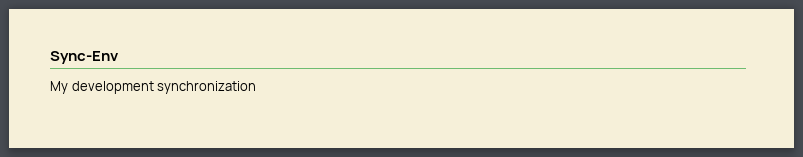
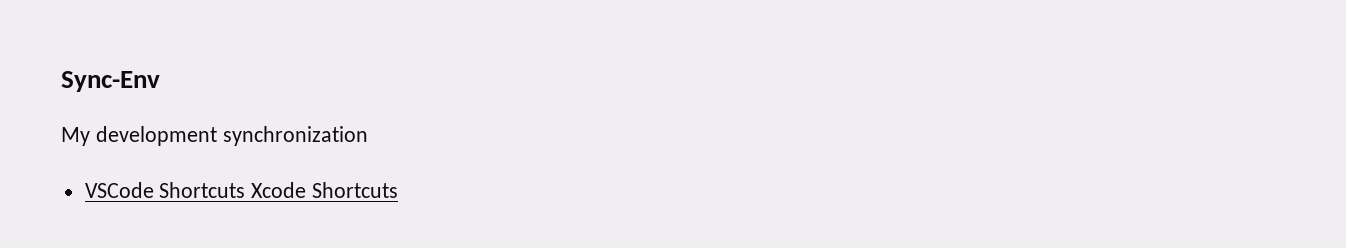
(257, 87) none -> [84,182,399,198] // VSCode Shortcuts Xcode Shortcuts

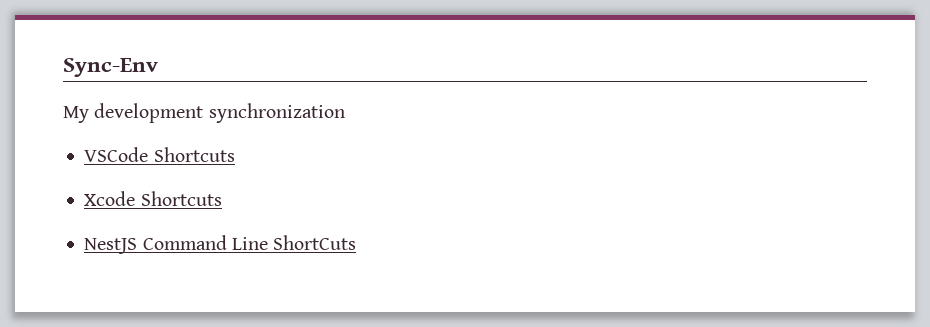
(246, 190) none -> (235, 154) //
(399, 190) none -> [84,235,357,254] // NestJS Command Line ShortCuts

